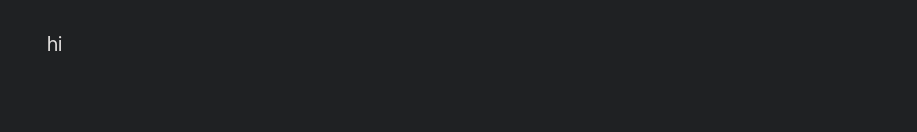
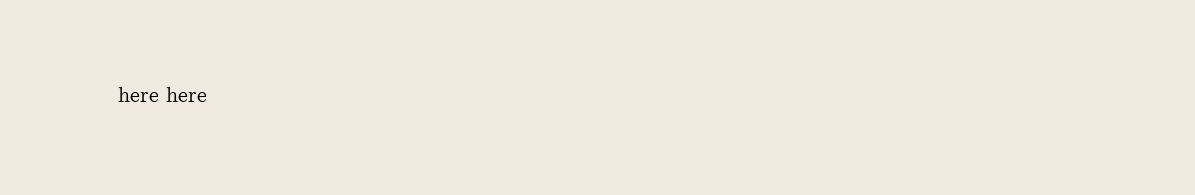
[47,36,62,51] hi -> [118,87,207,102] here here

